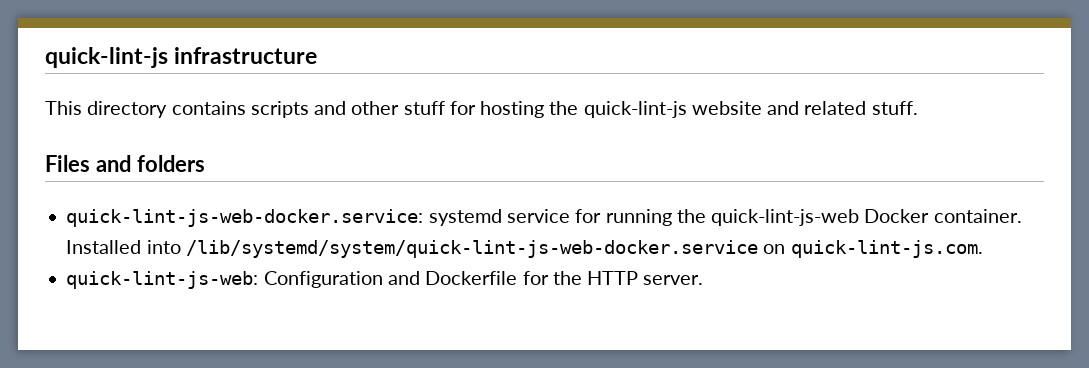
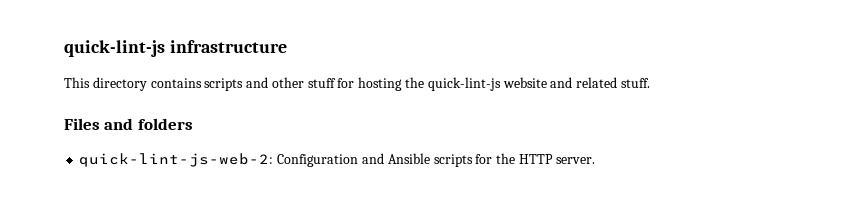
[66,209,1022,227] [66,240,983,258] [66,271,518,289] quick-lint-js-web-docker.service: systemd service for running the quick-lint-js-web Docker container. Installed into /lib/systemd/system/quick-lint-js-web-docker.service on quick-lint-js.com. // quick-lint-js-web: Configuration and Dockerfile -> [79,153,473,167] quick-lint-js-web-2: Configuration and Ansible scripts

